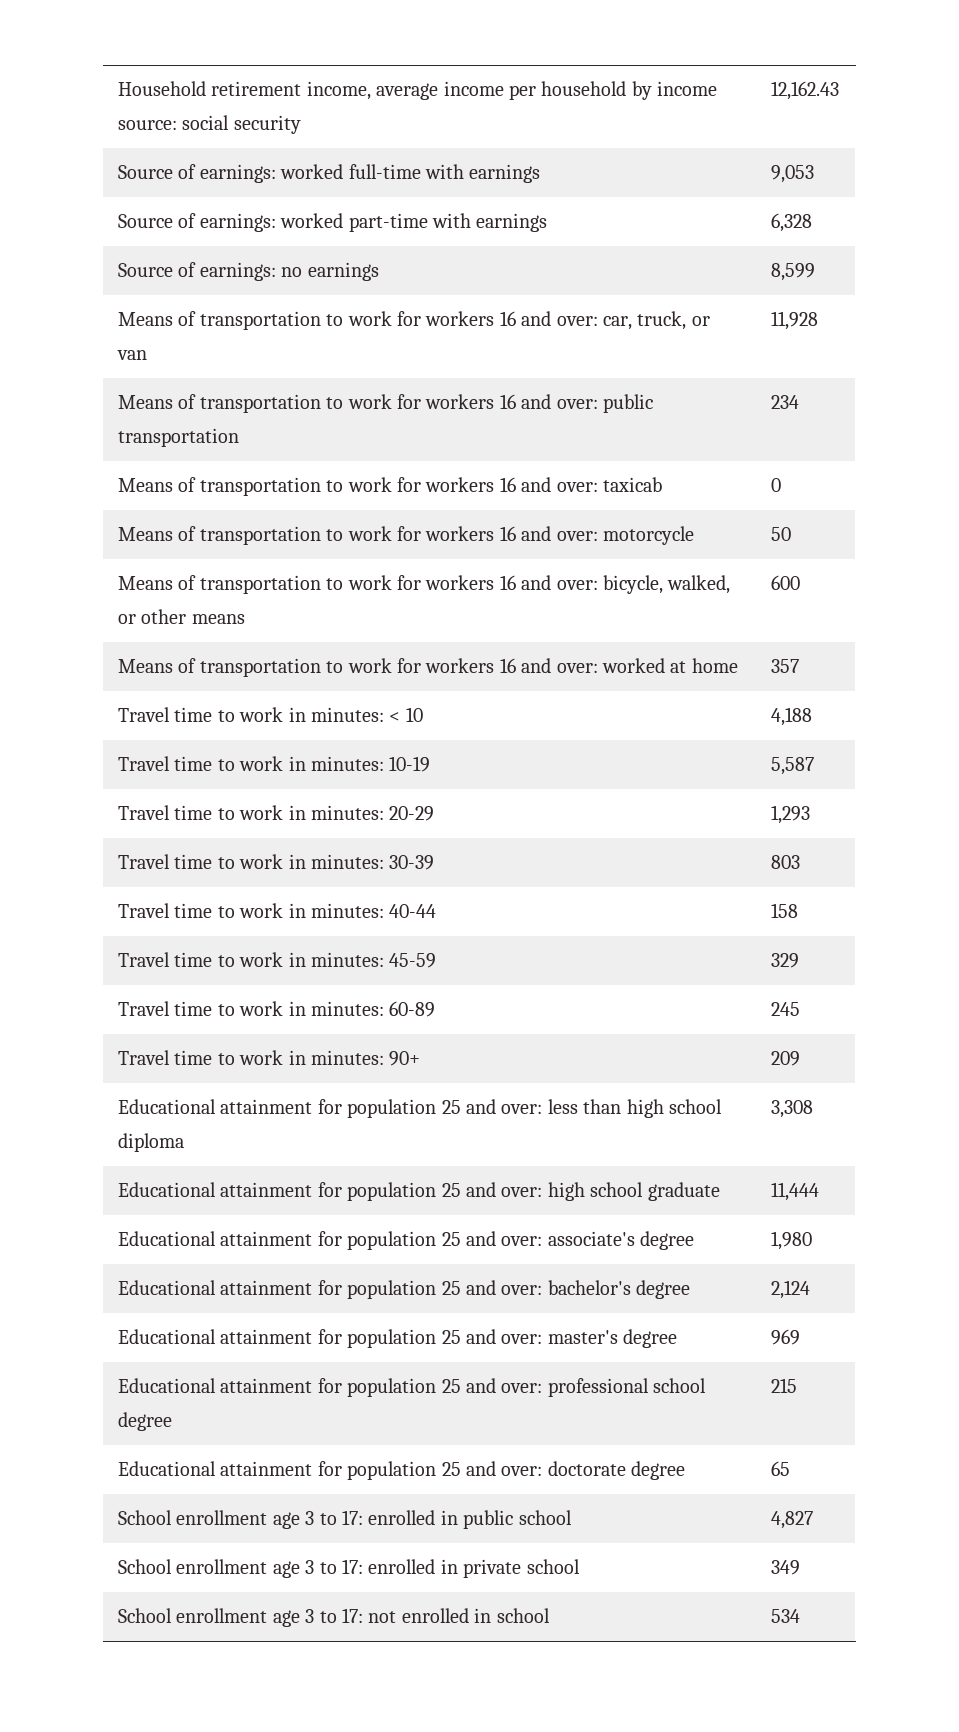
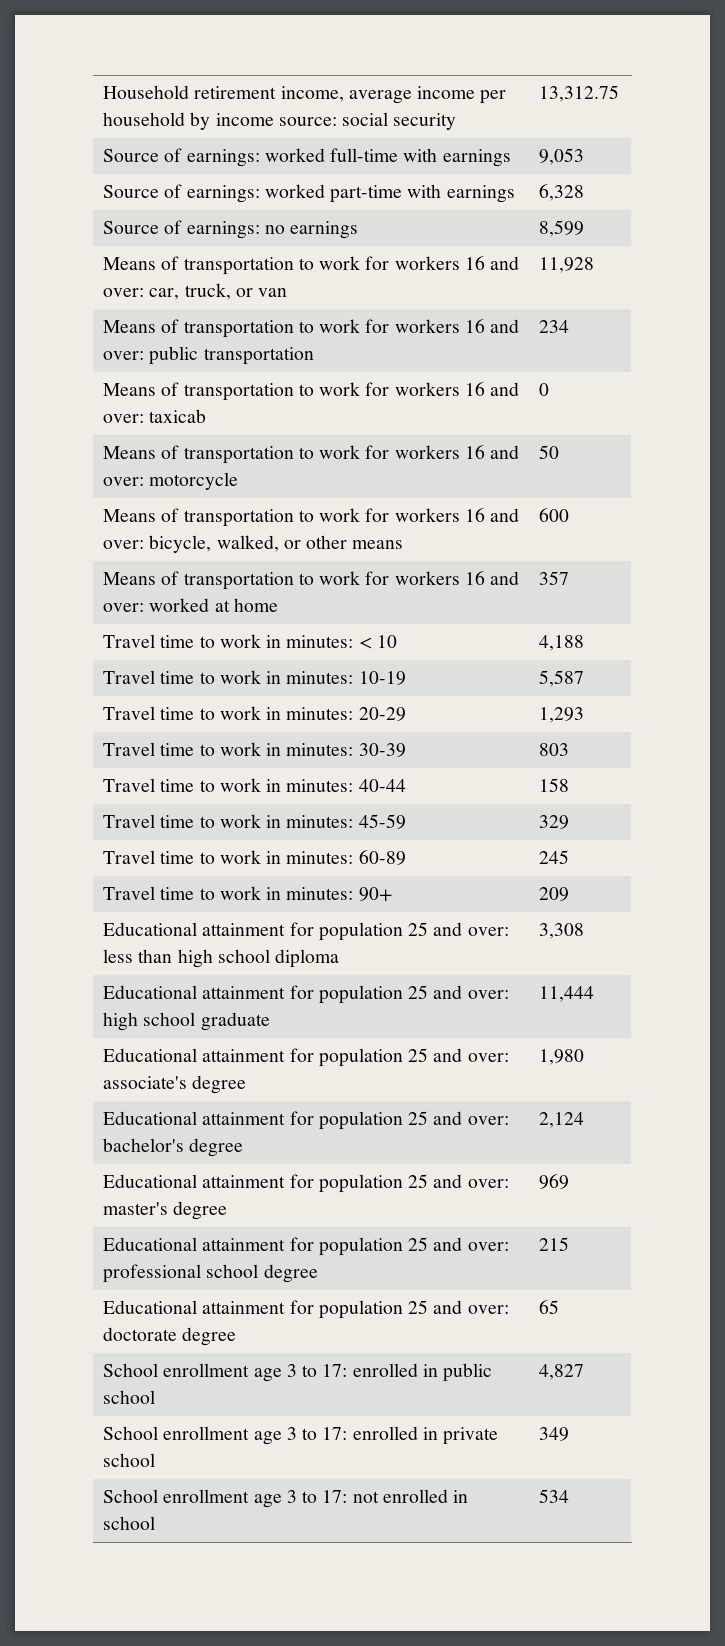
[770,81,839,100] 12,162.43 -> [539,85,620,102] 13,312.75

